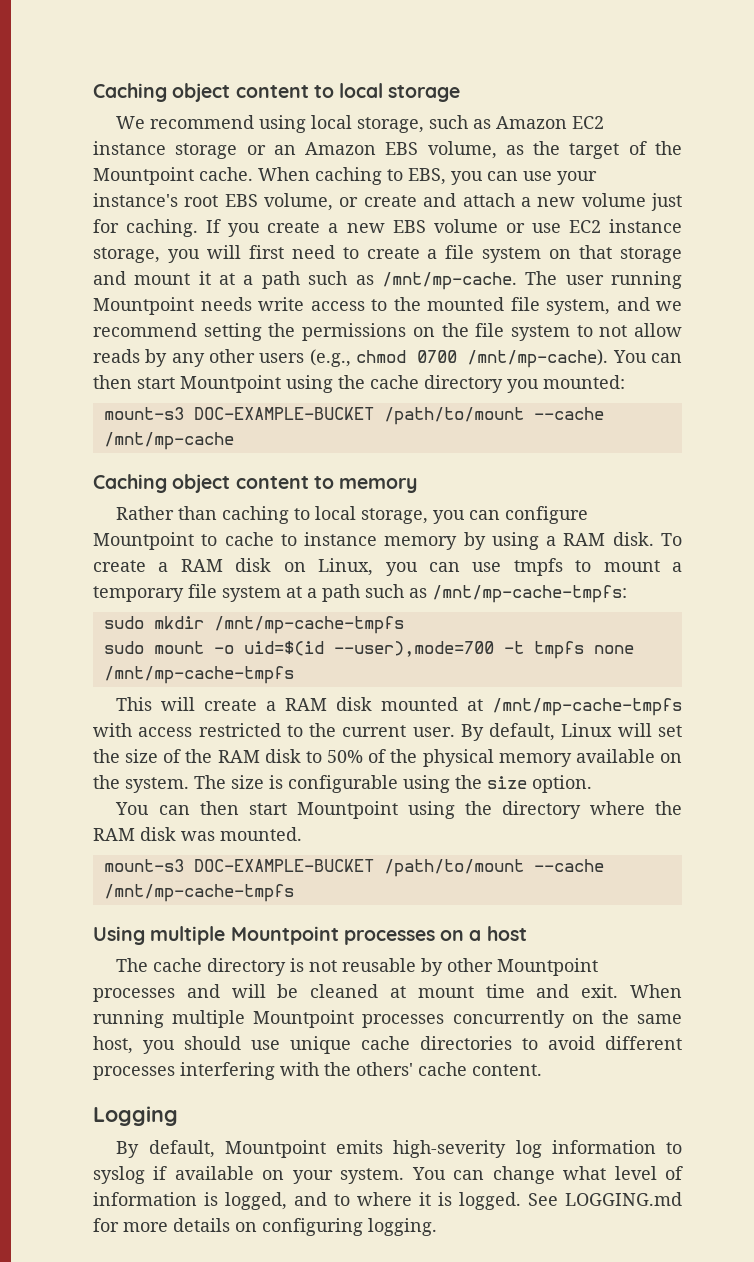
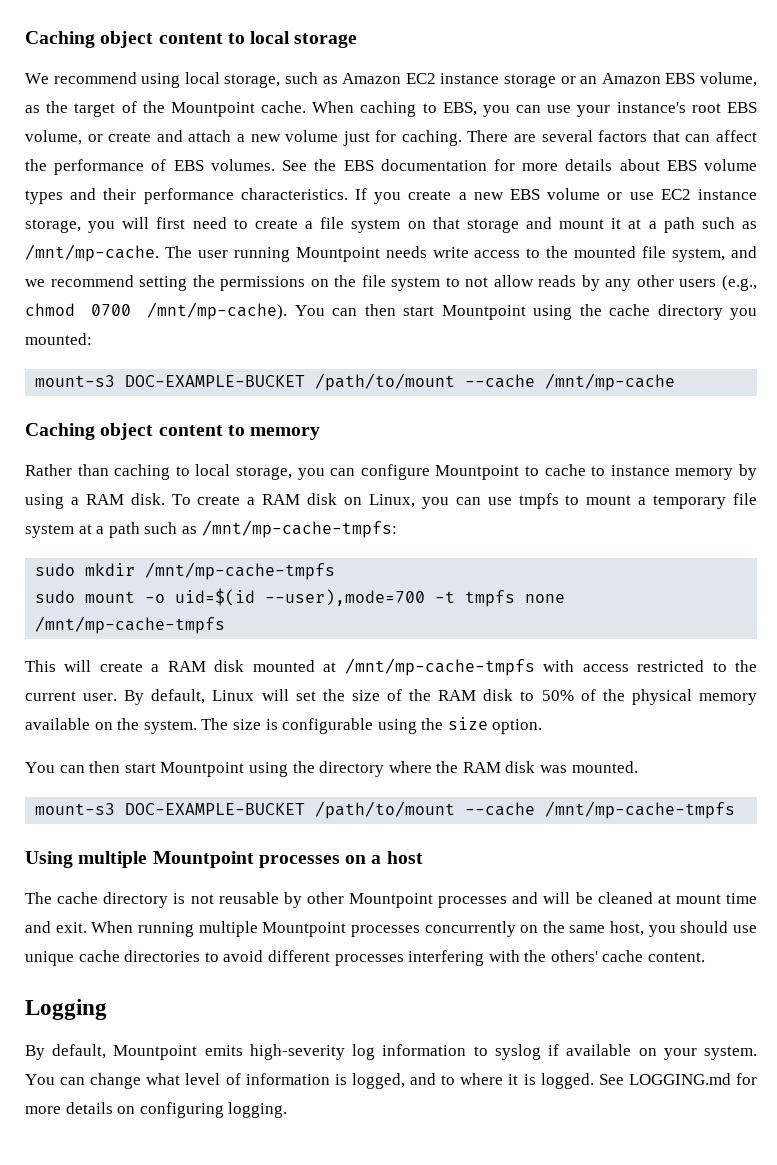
(199, 228) none -> [467,130,757,142] [25,159,757,175] [25,188,348,204] There are several factors that can affect the performance of EBS volumes. See the EBS documentation for more details about EBS volume types and their performance characteristics.

